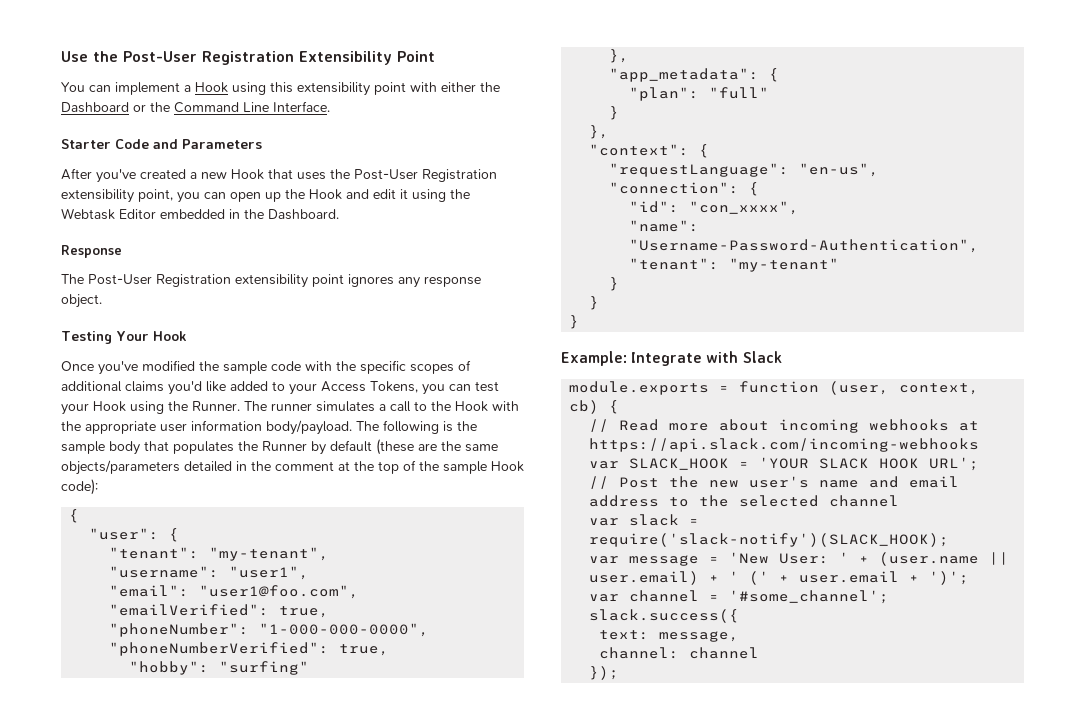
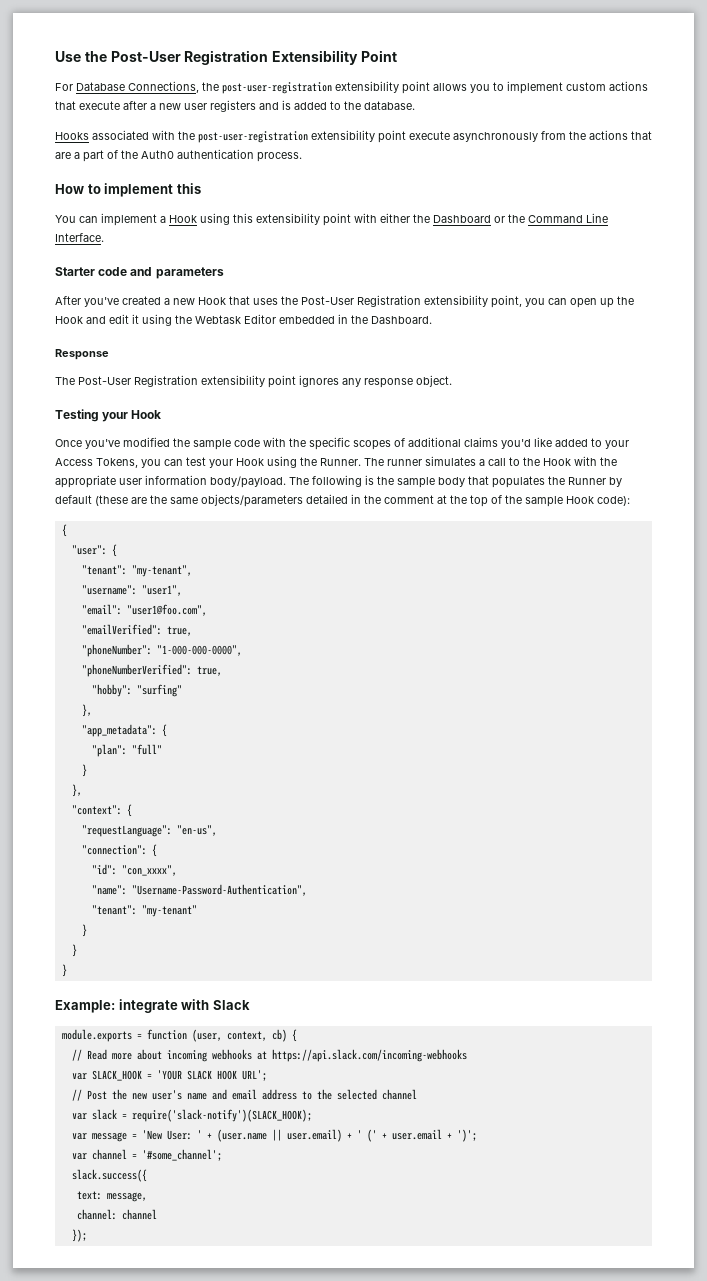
(435, 56) none -> [55,81,648,94] [55,100,415,112] [55,130,652,143] [55,149,302,162] [55,183,201,197] // For Database Connections, the post-user-registration extensibility point allows you to implement custom actions that execute after a new user registers and is added to the database. // Hooks associated with the post-user-registration extensibility point execute asynchronously from the actions that are a part of the Auth0 authentication process. // How to implement this
[115,139,262,149] Code and Parameters -> [98,267,224,279] code and parameters
[115,331,149,341] Your -> [102,412,129,422] your
[631,352,703,366] Integrate -> [118,999,178,1013] integrate

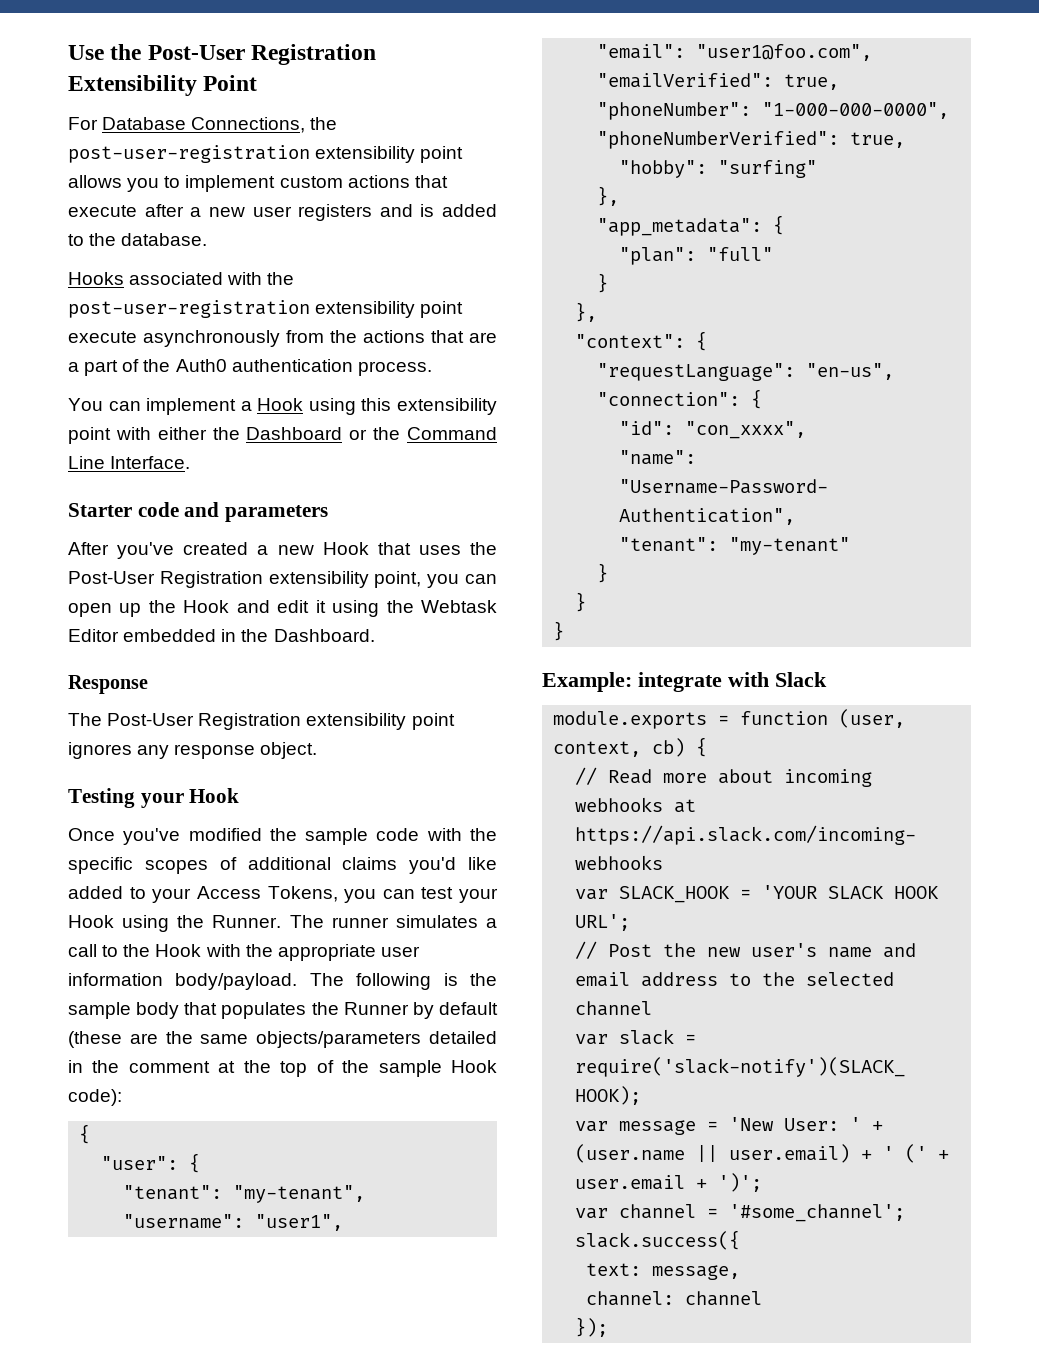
[55,183,201,197] // How to implement this -> (432, 368) none

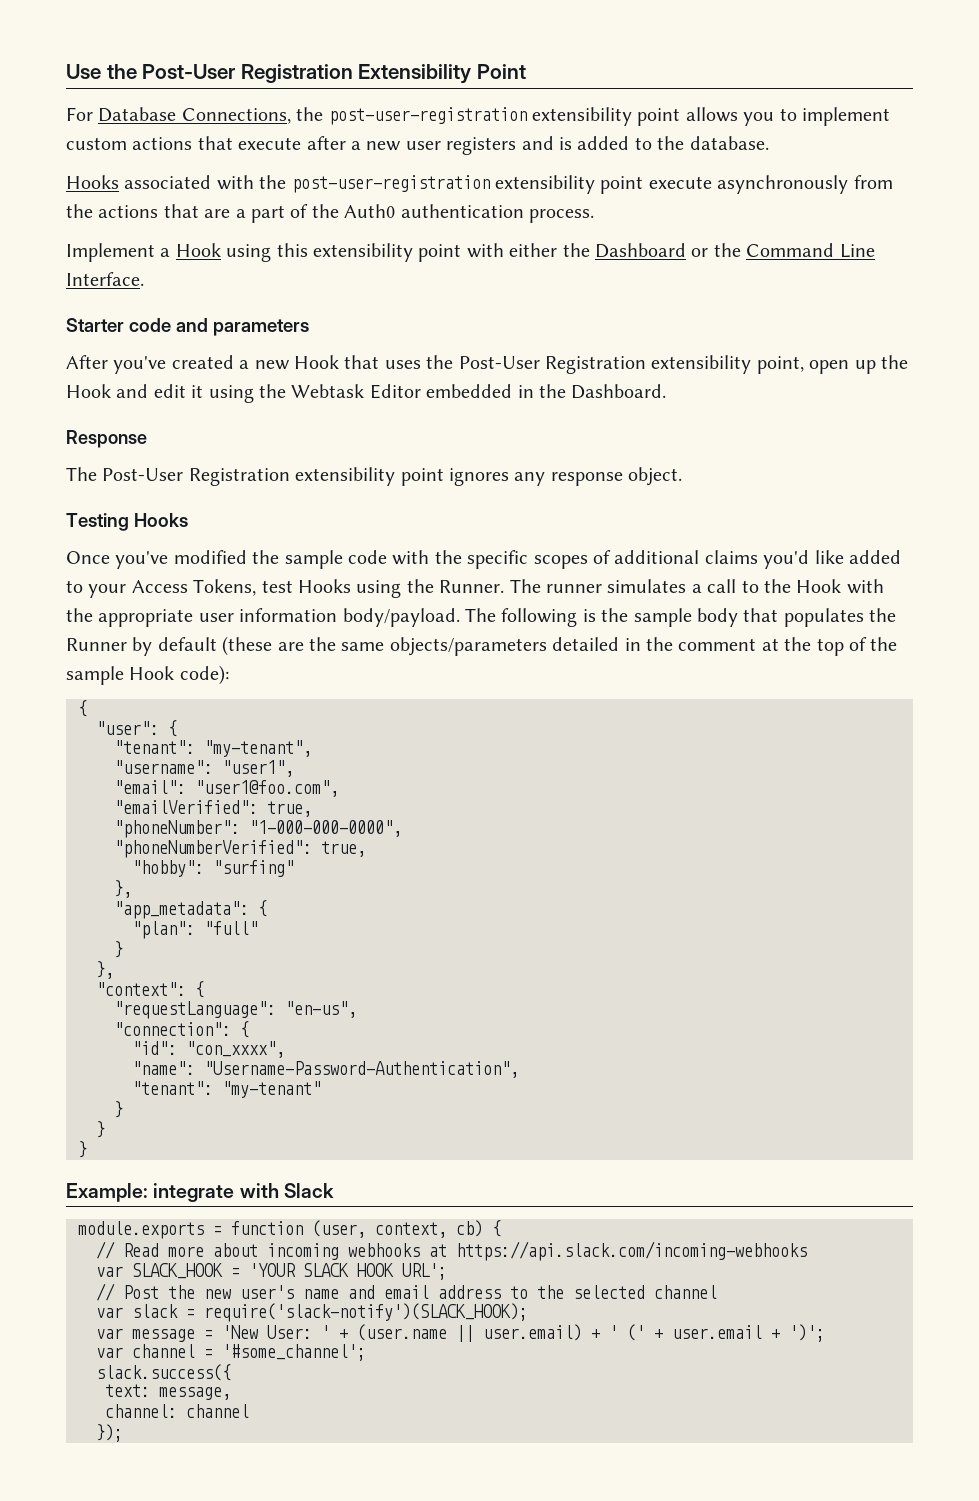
[68,398,237,415] You can implement -> [66,243,155,262] Implement
[427,574,498,588] you can -> (804, 365) none
[140,788,240,808] your Hook -> [133,513,188,527] Hooks
[344,887,498,903] [68,915,114,928] you can test your Hook -> [261,579,351,593] test Hooks

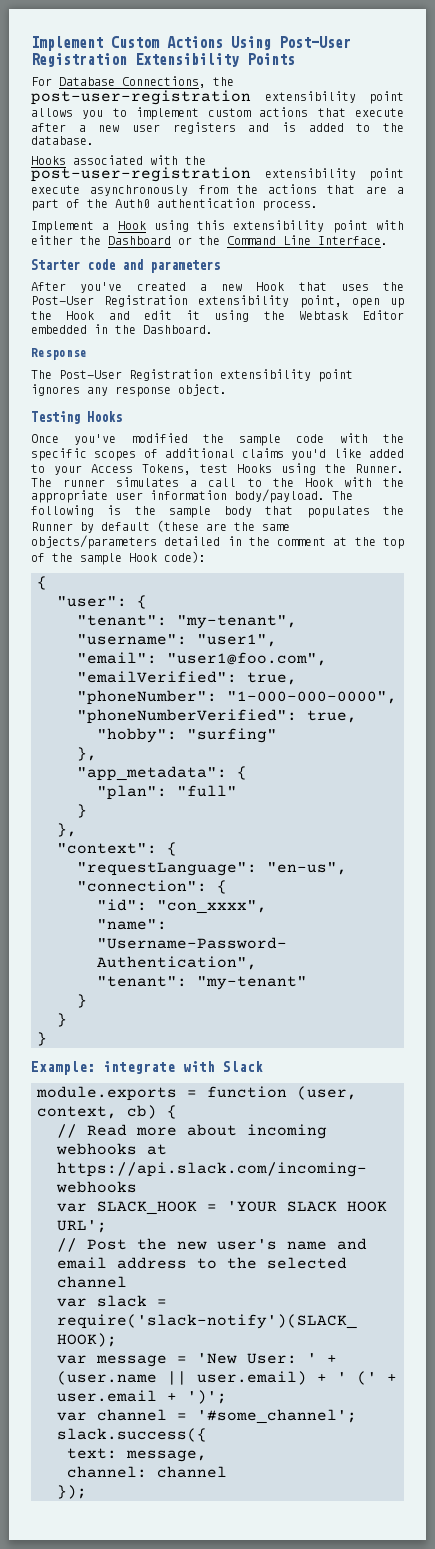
[66,64,137,79] Use the -> [31,36,271,51] Implement Custom Actions Using
[476,64,526,79] Point -> [247,53,295,65] Points

